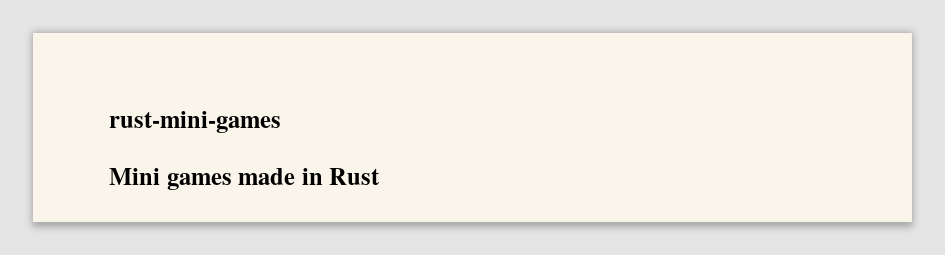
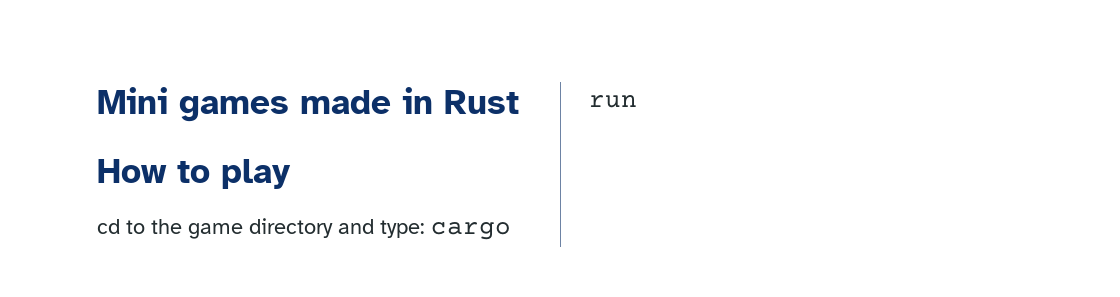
[109,111,281,133] rust-mini-games // -> (97, 100) none
(381, 176) none -> [97,159,291,189] [97,218,511,240] [589,95,637,108] // How to play // cd to the game directory and type: cargo run

